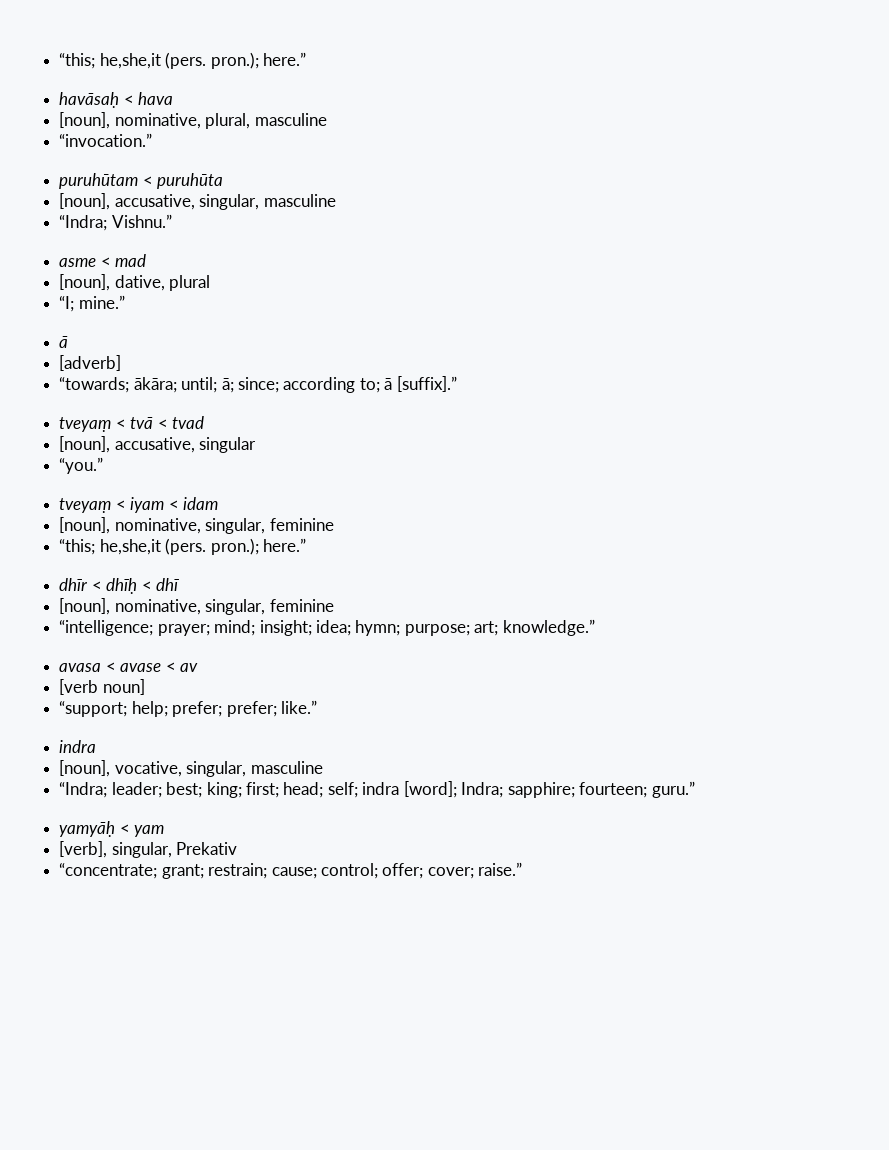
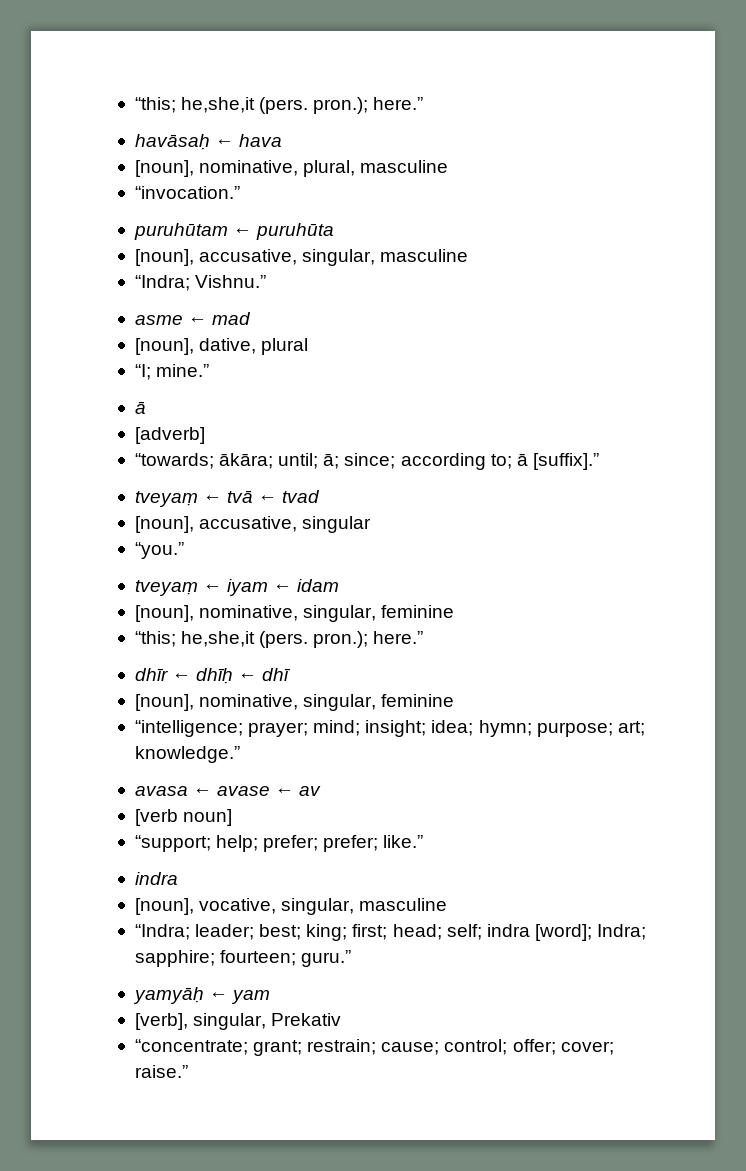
[123,95,134,105] < -> [215,139,235,147] ←
[142,176,153,186] < -> [233,228,253,236] ←
[100,257,111,267] < -> [188,317,208,325] ←
[115,417,168,429] < tvā < -> [203,490,278,503] ← tvā ←
[115,497,179,513] < iyam < -> [203,579,293,596] ← iyam ←
[91,578,152,594] < dhīḥ < -> [172,668,258,684] ← dhīḥ ←
[105,662,176,672] < avase < -> [193,786,295,796] ← avase ←
[119,824,130,834] < -> [209,992,229,1000] ←

